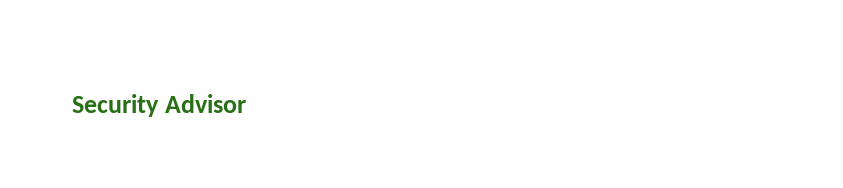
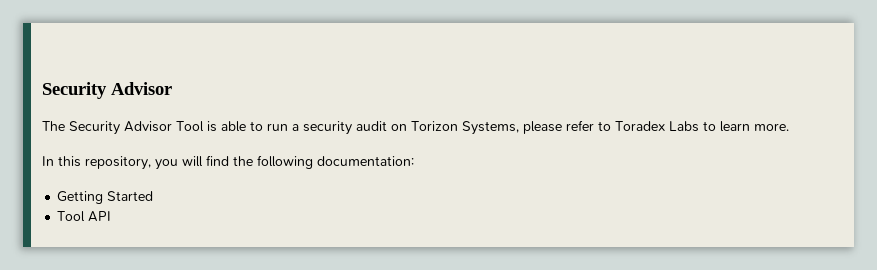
[72,94,246,117] Security Advisor -> [42,82,172,99] [42,120,789,135] [42,155,414,170] [57,191,154,204] [57,211,112,222] Security Advisor // The Security Advisor Tool is able to run a security audit on Torizon Systems, please refer to Toradex Labs to learn more. // In this repository, you will find the following documentation: // Getting Started // Tool API

